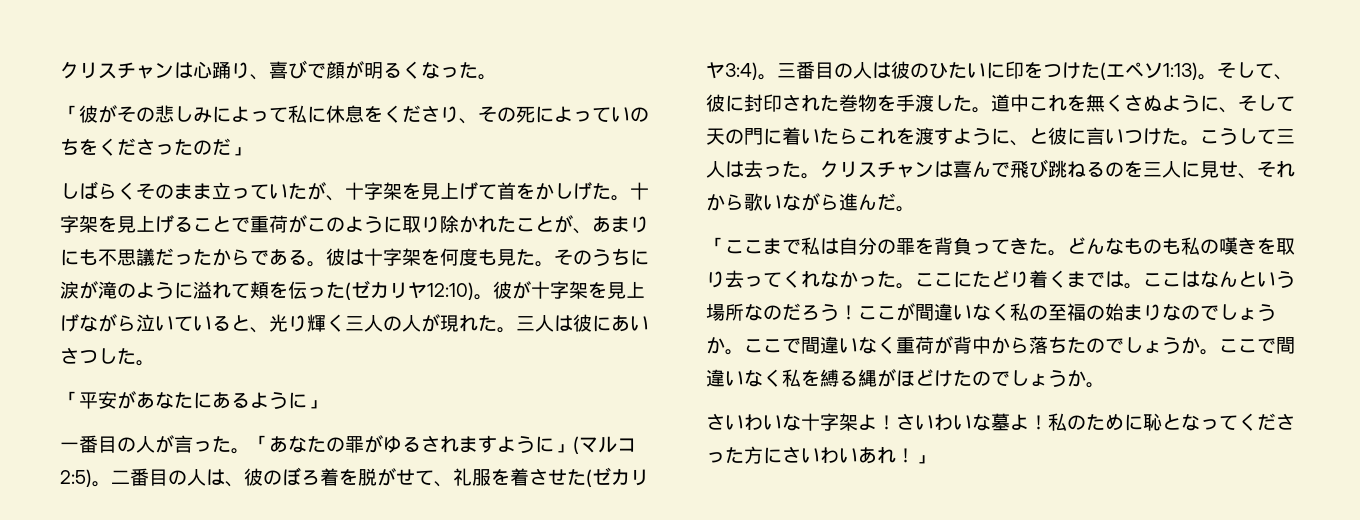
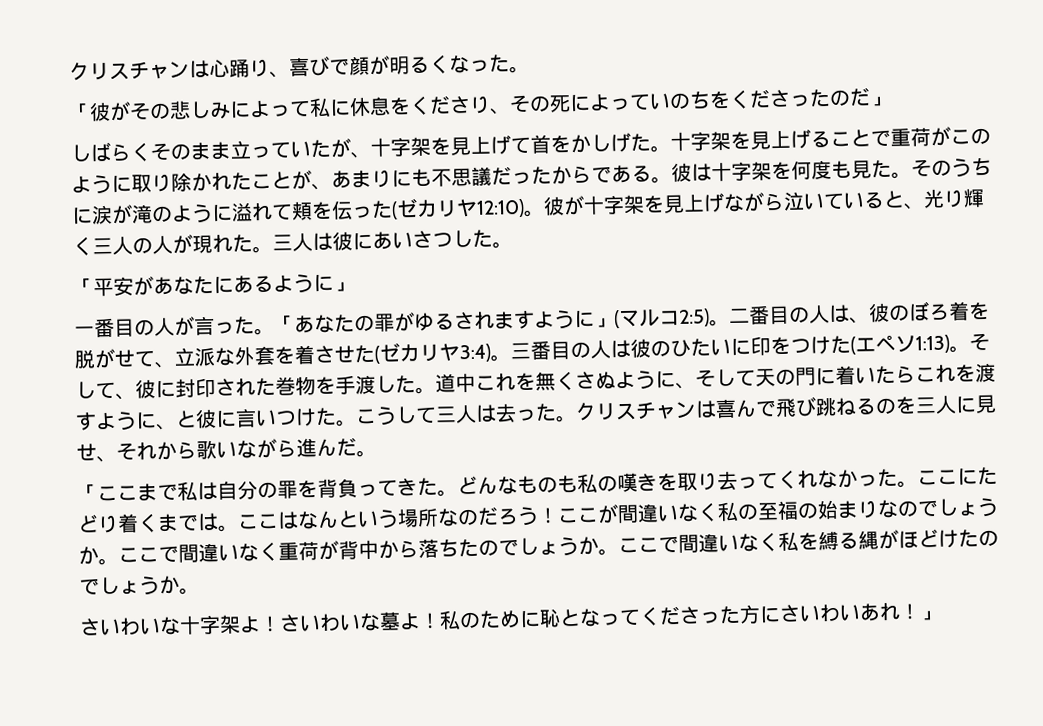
[453,468,491,486] 礼服 -> [174,345,275,367] 立派な外套

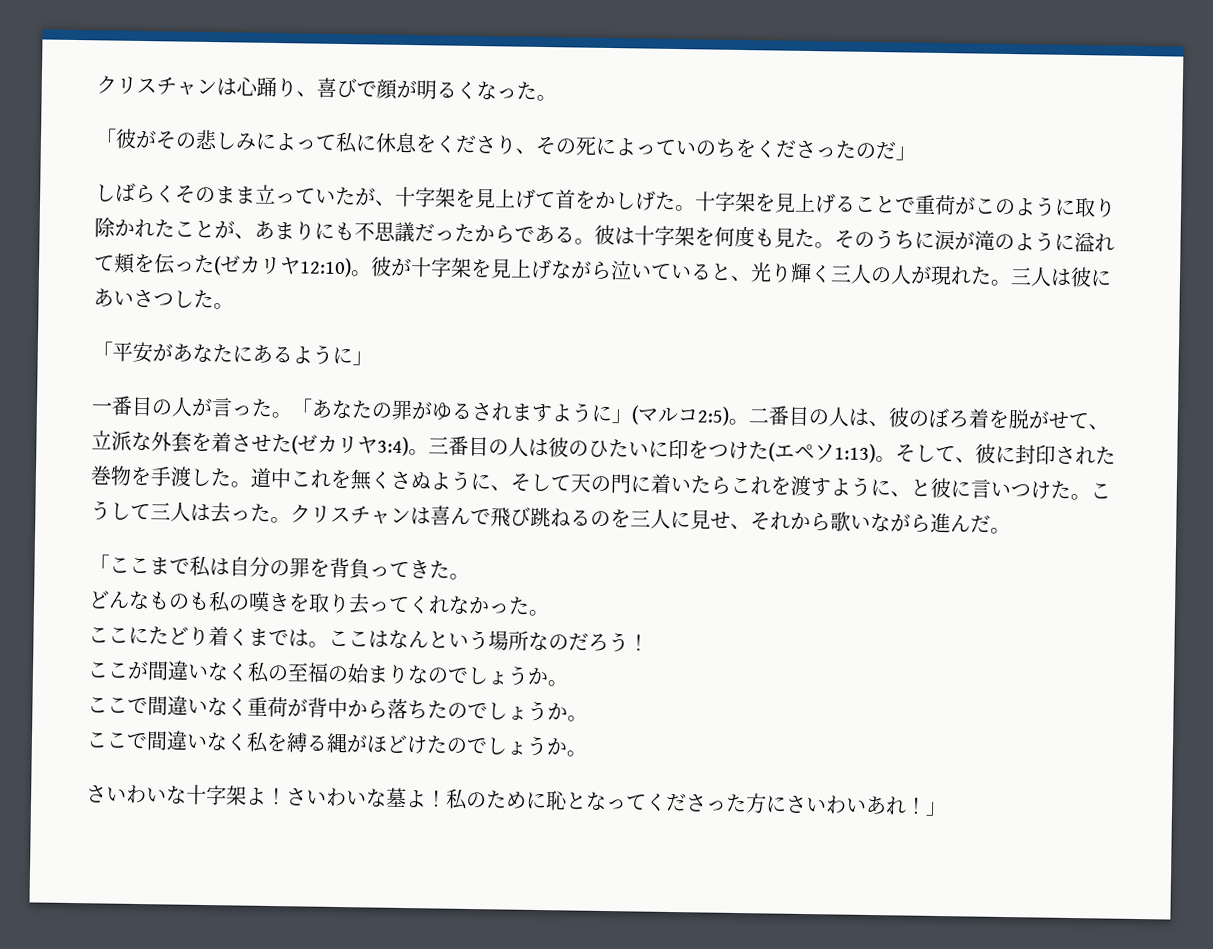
(458, 493) none -> (470, 576) //
(918, 484) none -> (549, 613) //
(559, 515) none -> (649, 642) //
(119, 561) none -> (568, 683) //
(619, 552) none -> (588, 718) //

